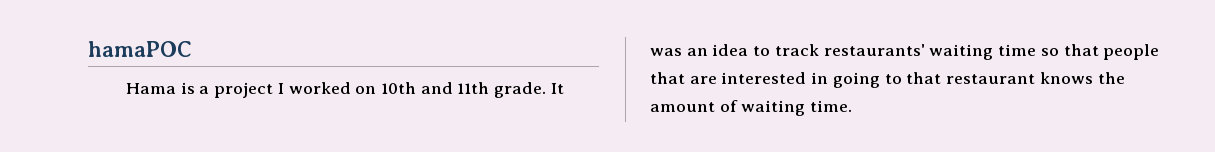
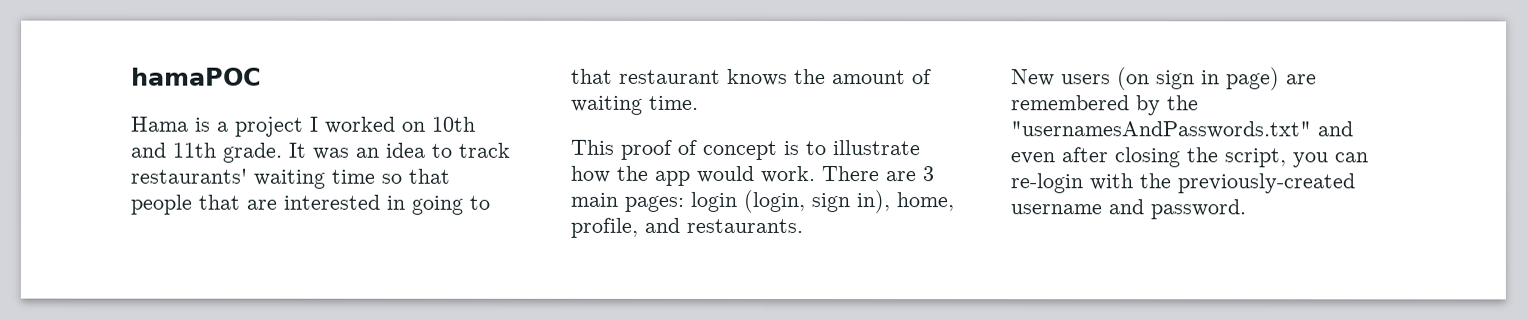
(853, 106) none -> [571,139,921,161] [570,165,934,186] [570,189,954,214] [570,217,803,238] [1011,67,1317,91] [1011,95,1199,116] [1011,121,1354,139] [1010,147,1369,168] [1010,173,1355,194] [1010,199,1246,220] // This proof of concept is to illustrate how the app would work. There are 3 main pages: login (login, sign in), home, profile, and restaurants. // New users (on sign in page) are remembered by the "usernamesAndPasswords.txt" and even after closing the script, you can re-login with the previously-created username and password.

